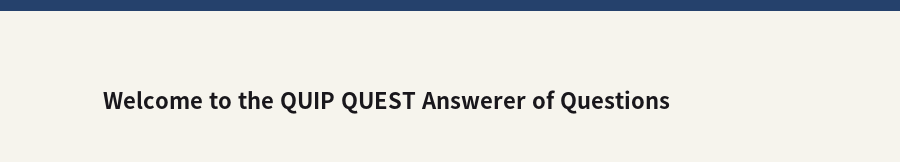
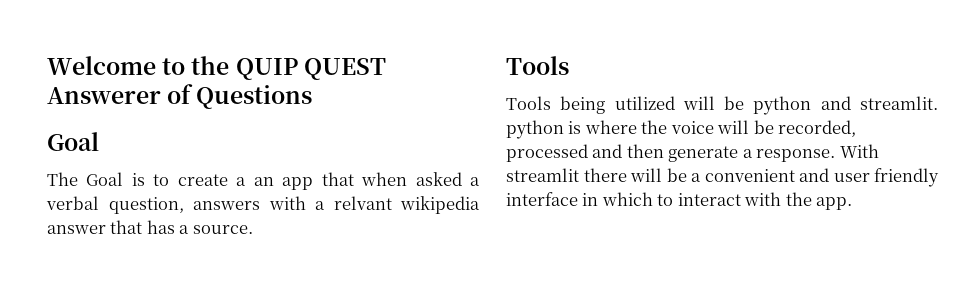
(670, 102) none -> [47,132,99,151] [47,172,480,190] [46,196,480,214] [47,220,253,234] [506,56,569,75] [506,96,938,115] [506,120,857,139] [506,144,879,162] [506,168,939,187] [506,192,853,210] // Goal // The Goal is to create a an app that when asked a verbal question, answers with a relvant wikipedia answer that has a source. // Tools // Tools being utilized will be python and streamlit. python is where the voice will be recorded, processed and then generate a response. With streamlit there will be a convenient and user friendly interface in which to interact with the app.

